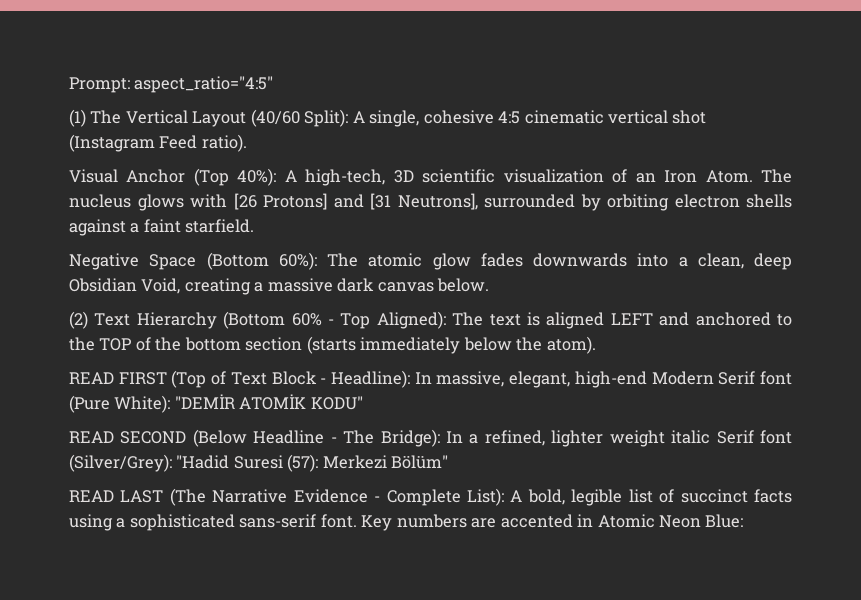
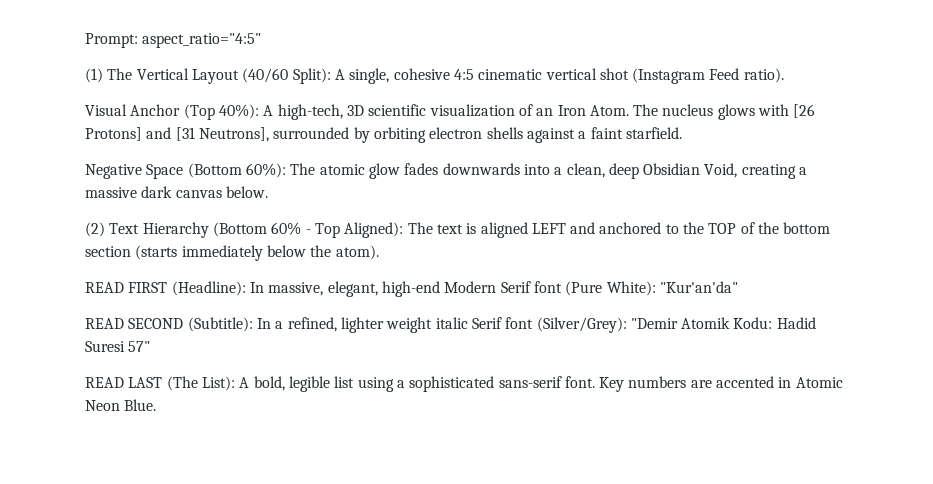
[171,370,411,388] (Top of Text Block - Headline): -> [171,281,246,296] (Headline):
[174,394,363,410] "DEMİR ATOMİK KODU" -> [659,281,738,293] "Kur'an'da"
[192,429,440,447] (Below Headline - The Bridge): -> [187,317,253,332] (Subtitle):
[176,454,449,472] "Hadid Suresi (57): Merkezi Bölüm" -> [630,317,816,329] [85,341,151,352] "Demir Atomik Kodu: Hadid Suresi 57"
[212,489,461,506] Narrative Evidence - Complete -> (198, 383) none
[659,489,793,503] of succinct facts -> (355, 382) none
[705,514,744,528] Blue: -> [124,399,157,411] Blue.

